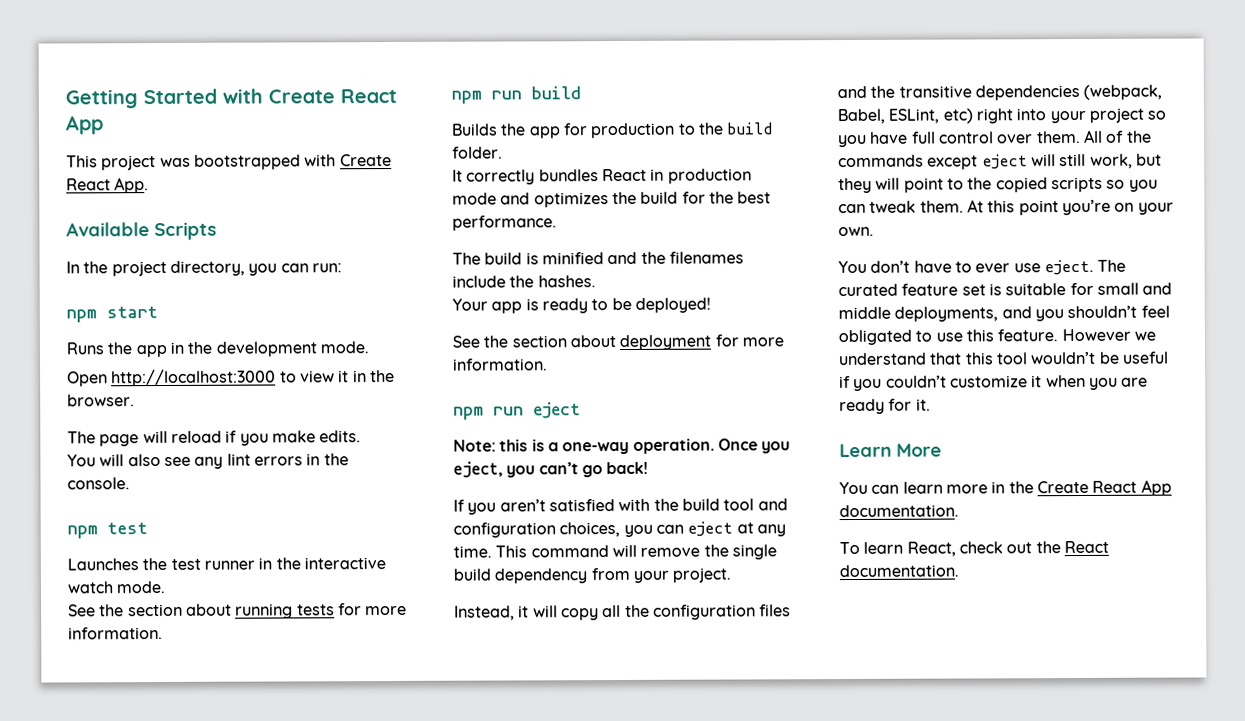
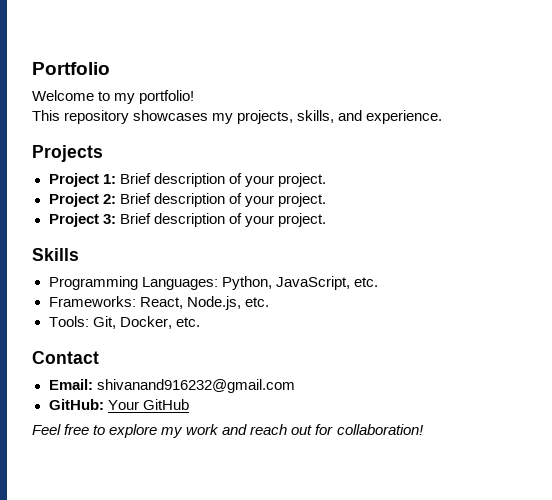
[65,88,397,109] [65,115,104,135] [66,154,392,171] [66,177,150,194] [66,221,217,241] [66,260,342,277] [66,306,158,323] [66,341,369,358] [67,368,395,387] [67,394,135,407] [67,430,362,447] [67,453,349,469] [67,477,130,490] [67,522,148,539] [67,557,386,571] [67,580,167,594] [68,603,408,619] [68,627,163,640] [451,86,581,104] [451,122,774,139] [452,146,503,159] [452,168,752,185] [452,191,772,208] [452,215,557,231] [452,251,744,265] [452,275,596,288] [452,297,711,314] [452,334,784,351] [452,358,548,371] [453,402,581,420] [453,438,791,455] [453,461,649,478] [453,498,788,515] [453,521,786,538] [453,544,777,560] [453,567,732,584] [454,604,792,621] [837,84,1163,101] [837,107,1167,125] [838,129,1152,148] [838,153,1162,170] [838,176,1158,194] [838,199,1174,216] [838,226,874,237] [838,259,1127,276] [838,282,1173,297] [838,305,1170,322] [838,328,1156,346] [838,351,1169,366] [839,374,1149,391] [839,398,931,415] [839,443,942,458] [839,479,1172,496] [839,504,959,518] [839,540,1109,557] [839,564,959,578] Getting Started with Create React App // This project was bootstrapped with Create React App. // Available Scripts // In the project directory, you can run: // npm start // Runs the app in the development mode. // Open http://localhost:3000 to view it in the browser. // The page will reload if you make edits. // You will also see any lint errors in the console. // npm test // Launches the test runner in the interactive watch mode. // See the section about running tests for more information. // npm run build // Builds the app for production to the build folder. // It correctly bundles React in production mode and optimizes the build for the best performance. // The build is minified and the filenames include the hashes. // Your app is ready to be deployed! // See the section about deployment for more information. // npm run eject // Note: this is a one-way operation. Once you eject, you can’t go back! // If you aren’t satisfied with the build tool and configuration choices, you can eject at any time. This command will remove the single build dependency from your project. // Instead, it will copy all the configuration files and the transitive dependencies (webpack, Babel, ESLint, etc) right into your project so you have full control over them. All of the commands except eject will still work, but they will point to the copied scripts so you can tweak them. At this point you’re on your own. // You don’t have to ever use eject. The curated feature set is suitable for small and middle deployments, and you shouldn’t feel obligated to use this feature. However we understand that this tool wouldn’t be useful if you couldn’t customize it when you are ready for it. // Learn More // You can learn more in the Create React App documentation. // To learn React, check out the React documentation. -> [32,62,110,75] [32,90,195,104] [32,110,443,124] [32,145,103,162] [48,173,326,187] [48,193,326,207] [48,213,326,227] [32,248,79,261] [48,276,378,290] [48,296,269,310] [48,316,200,329] [32,351,99,364] [48,379,295,393] [48,399,189,410] [32,424,424,438] Portfolio // Welcome to my portfolio! // This repository showcases my projects, skills, and experience. // Projects // Project 1: Brief description of your project. // Project 2: Brief description of your project. // Project 3: Brief description of your project. // Skills // Programming Languages: Python, JavaScript, etc. // Frameworks: React, Node.js, etc. // Tools: Git, Docker, etc. // Contact // Email: shivanand916232@gmail.com // GitHub: Your GitHub // Feel free to explore my work and reach out for collaboration!

